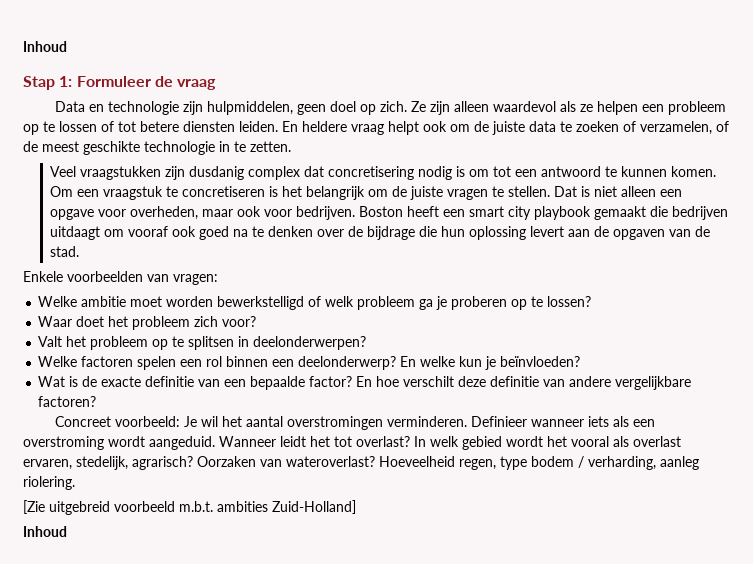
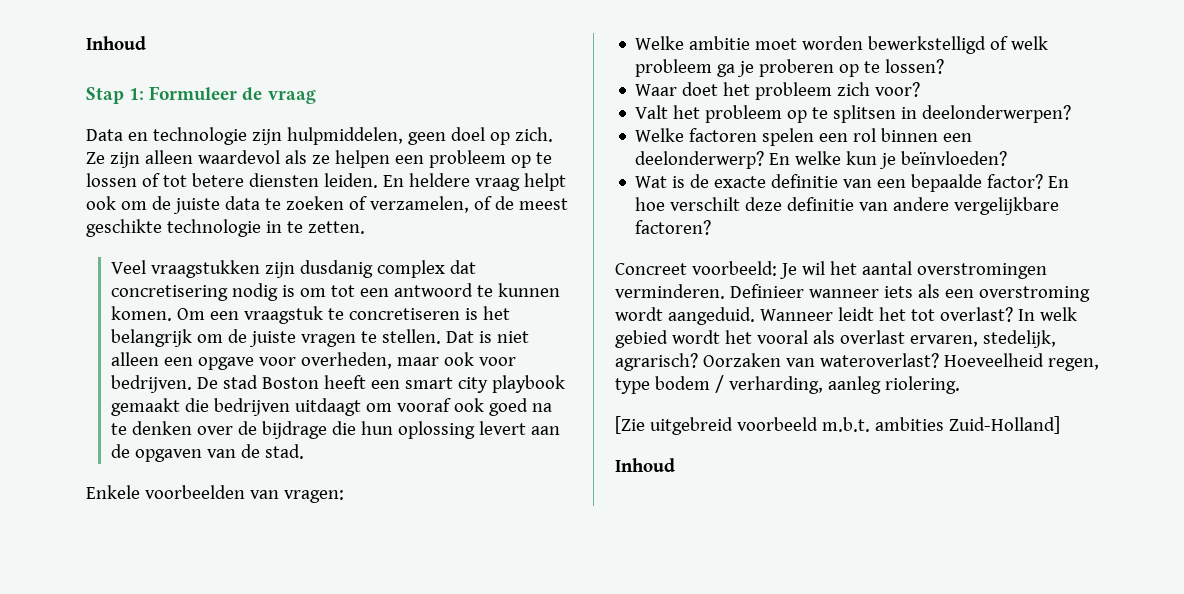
(356, 213) none -> [196,375,258,389] De stad

